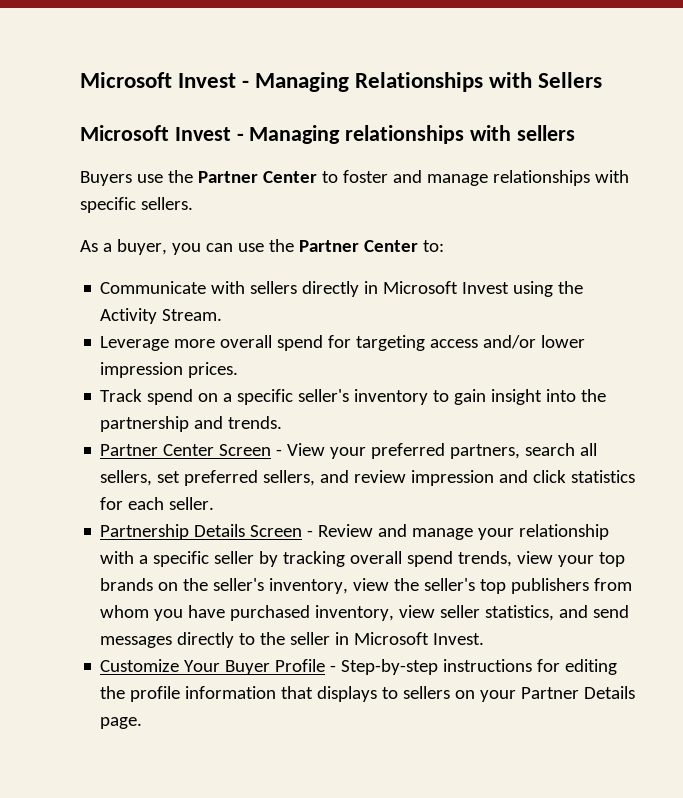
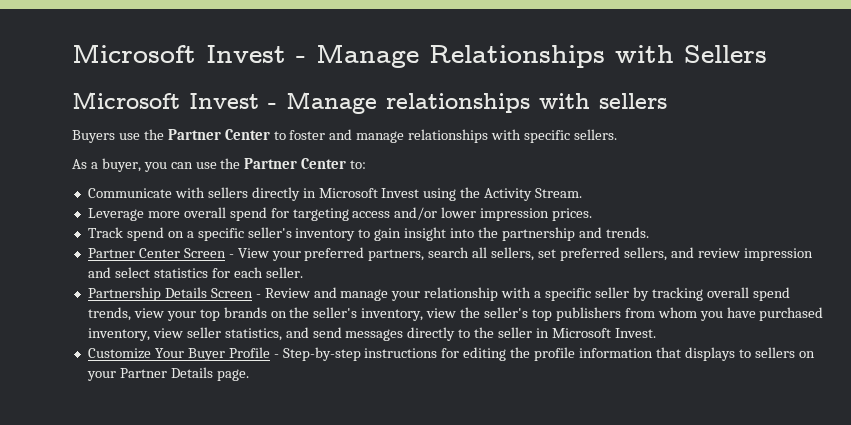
[80,72,350,92] Microsoft Invest - Managing -> [72,44,419,68] Microsoft Invest - Manage
[249,125,341,144] Managing -> [286,92,377,114] Manage
[533,470,567,483] click -> [114,267,150,278] select

